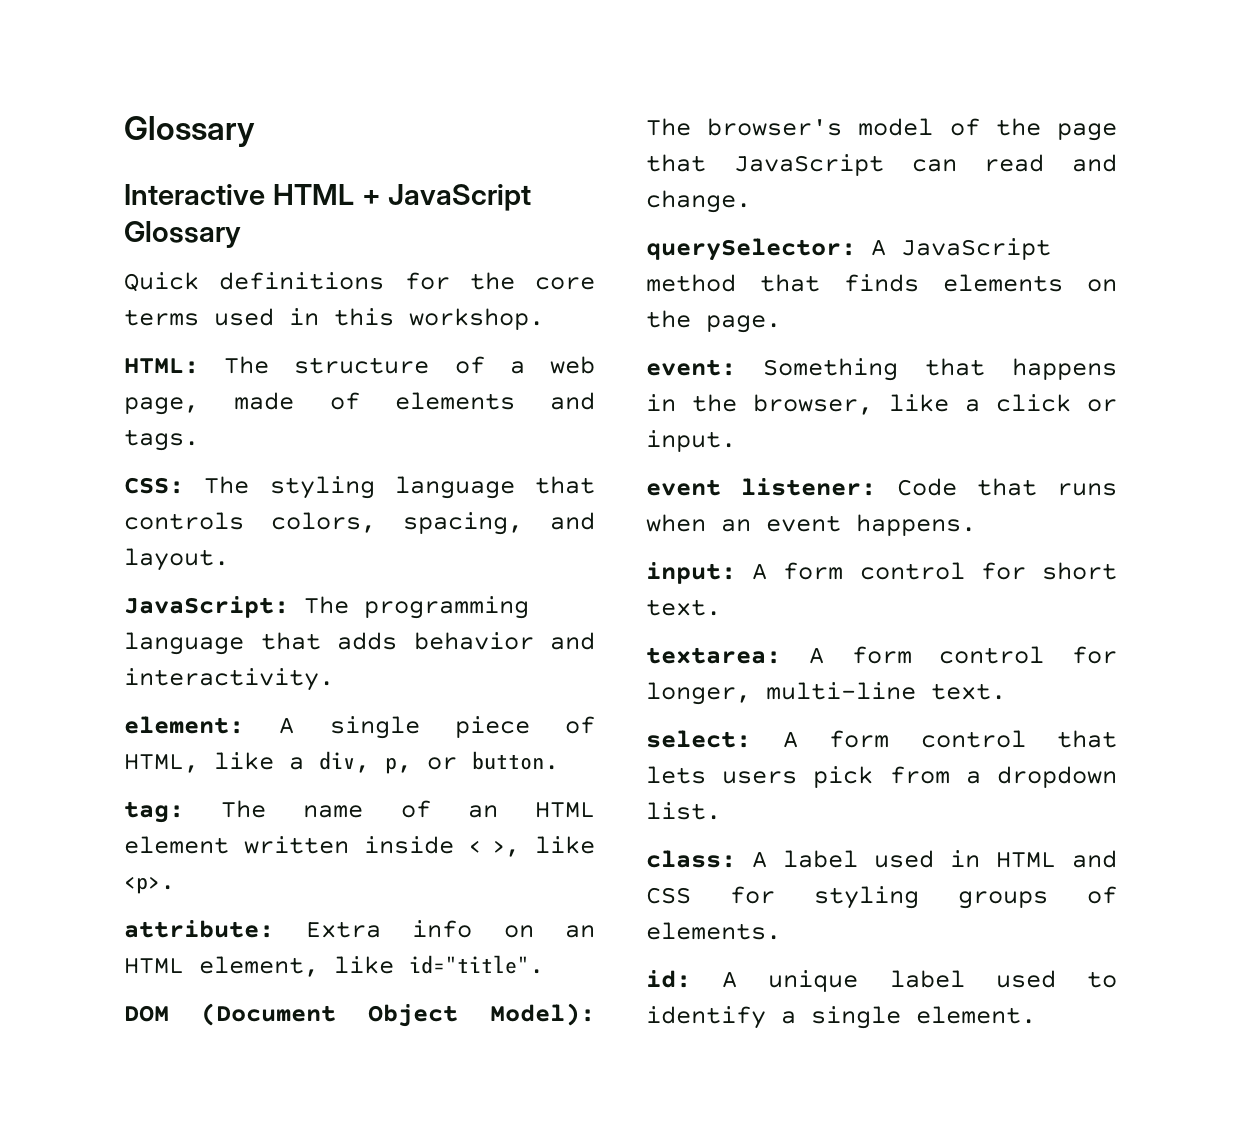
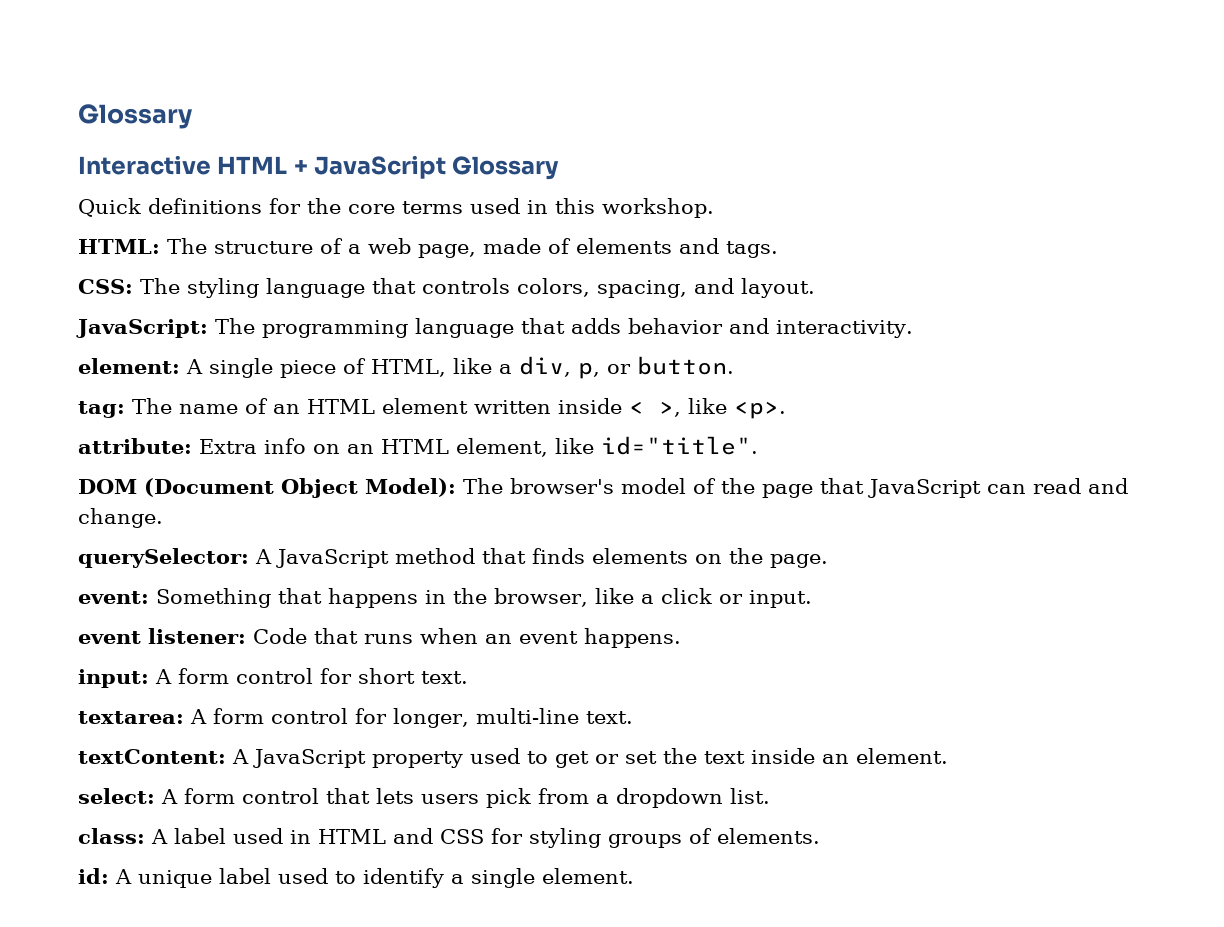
(1006, 691) none -> [78,748,948,768] // textContent: A JavaScript property used to get or set the text inside an element.

